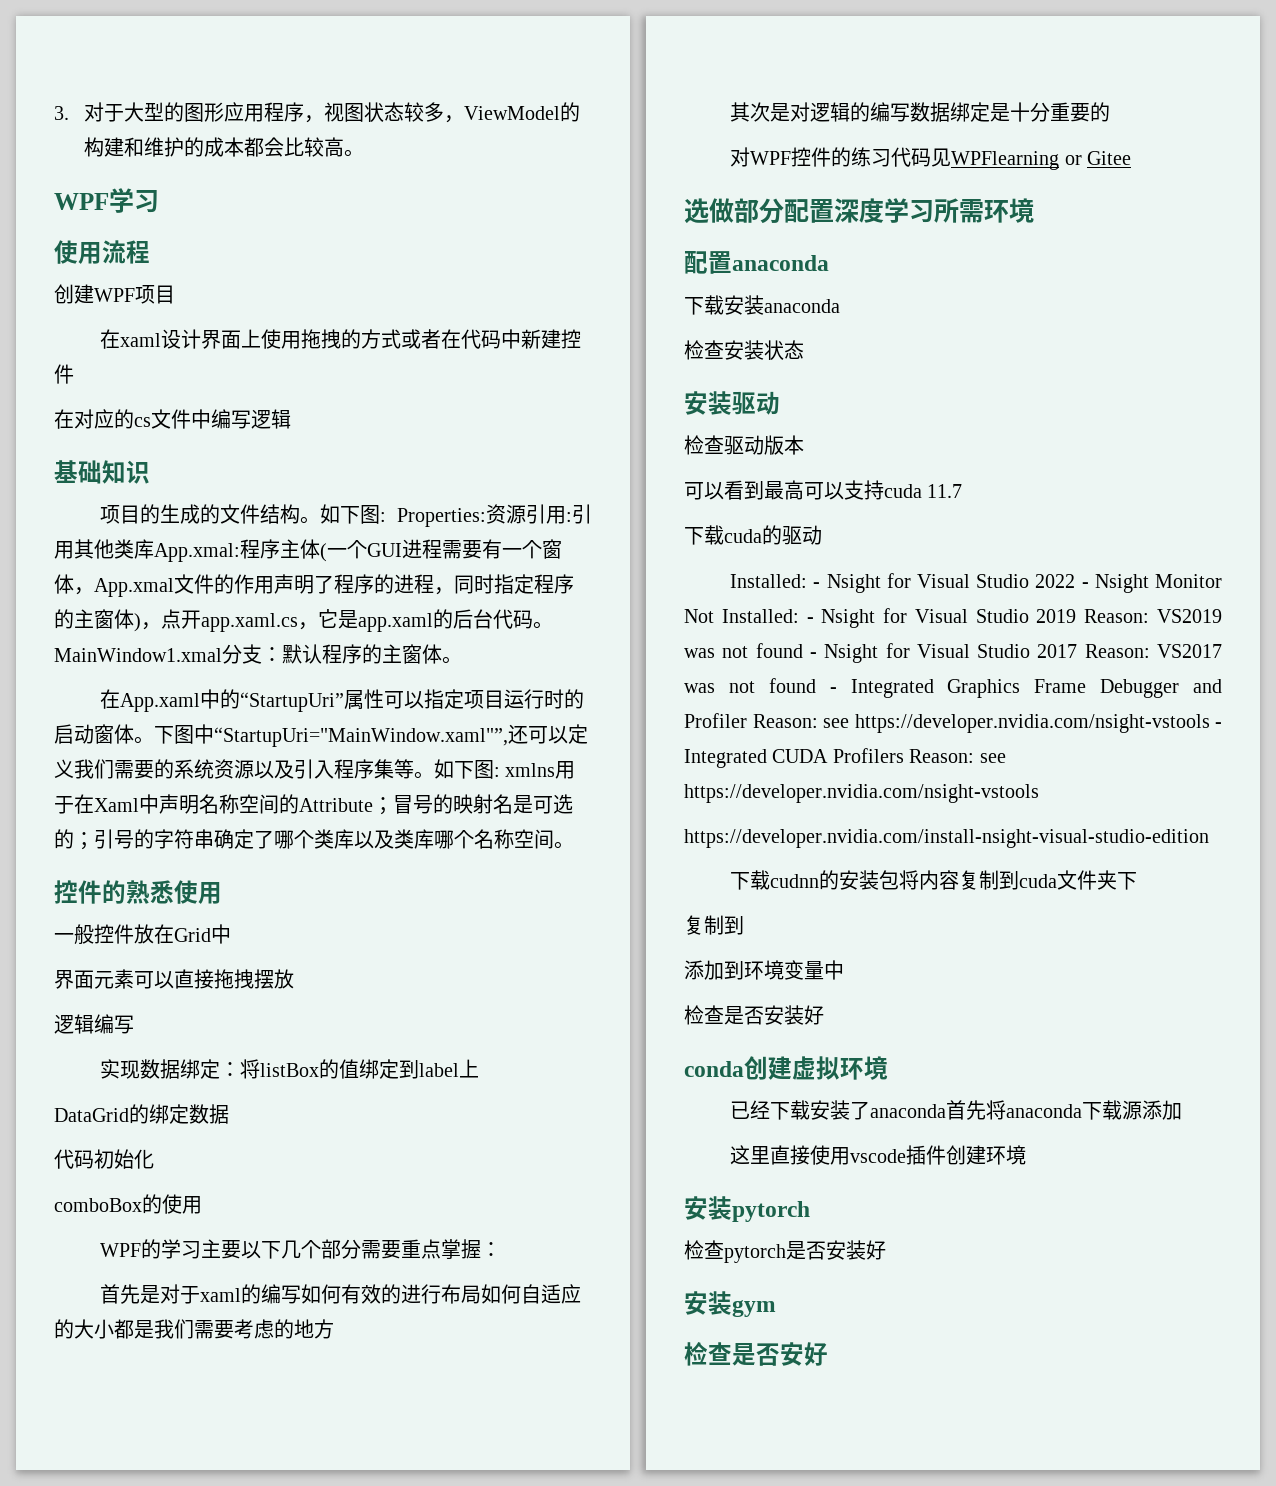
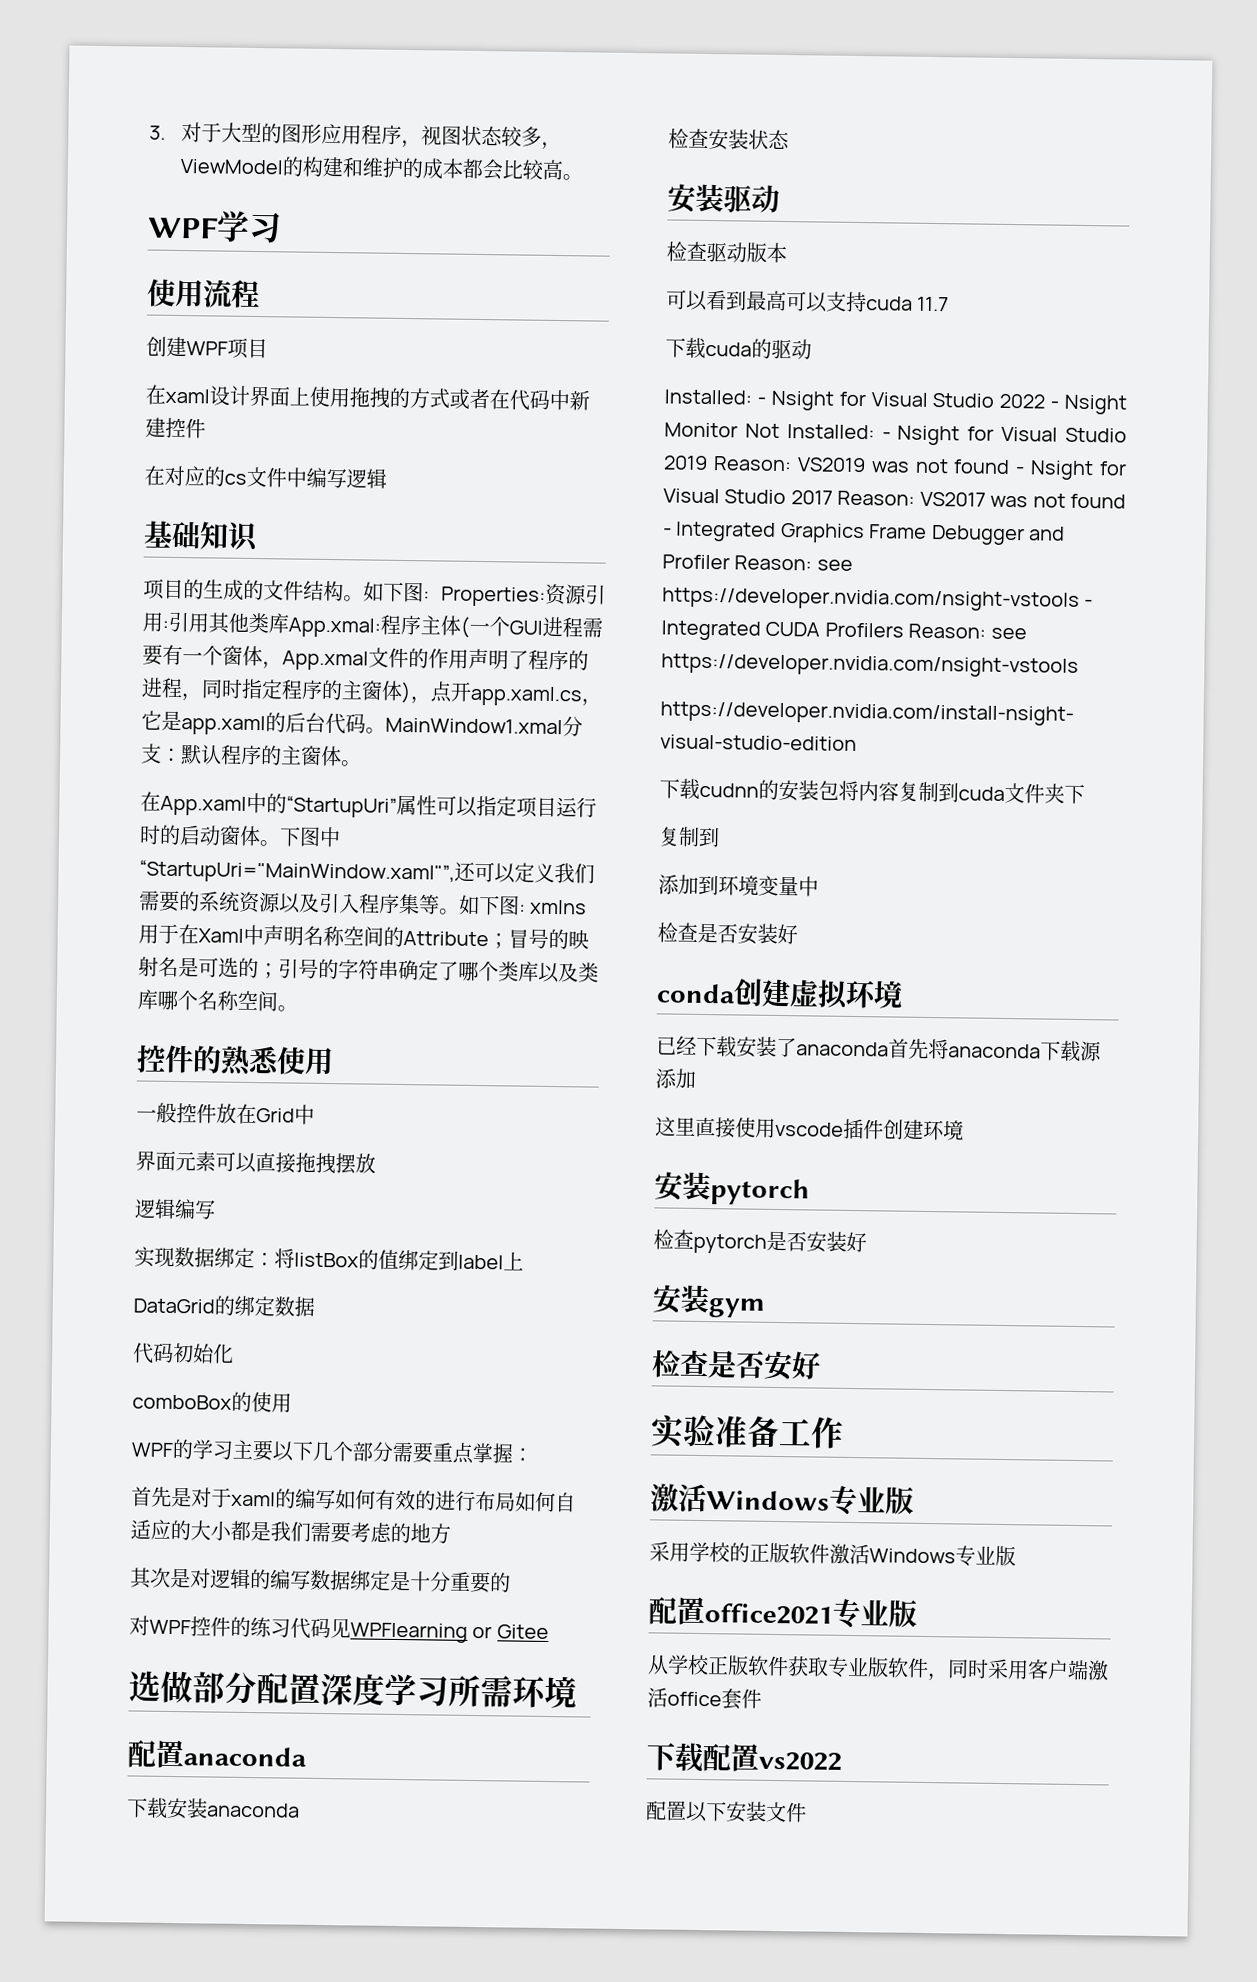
(828, 1354) none -> [650,1414,844,1449] [650,1483,914,1516] [649,1541,1016,1567] [648,1596,917,1629] [647,1654,1109,1682] [647,1687,762,1710] [646,1742,842,1773] [646,1800,807,1823] // 实验准备工作 // 激活Windows专业版 // 采用学校的正版软件激活Windows专业版 // 配置office2021专业版 // 从学校正版软件获取专业版软件，同时采用客户端激活office套件 // 下载配置vs2022 // 配置以下安装文件

